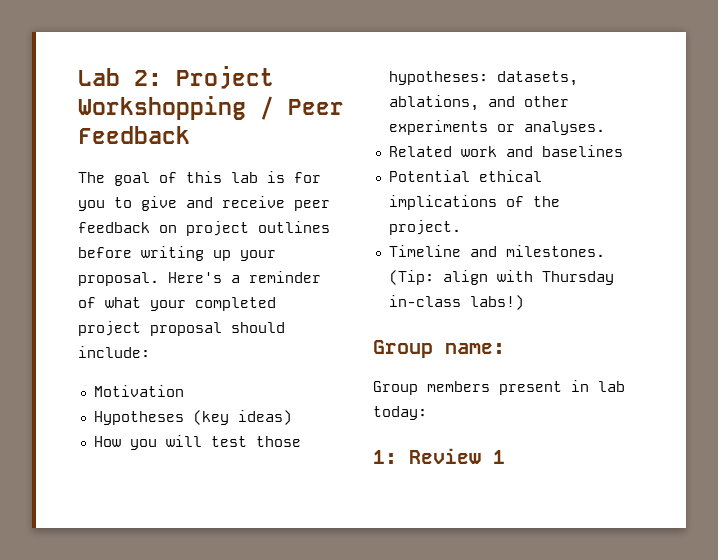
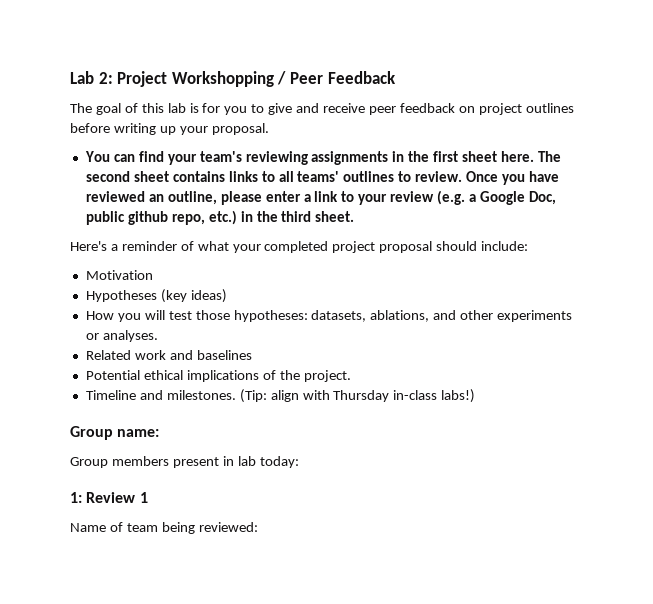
(159, 279) none -> [84,151,561,165] [85,171,559,185] [85,190,556,205] [85,210,355,225] // You can find your team's reviewing assignments in the first sheet here. The second sheet contains links to all teams' outlines to review. Once you have reviewed an outline, please enter a link to your review (e.g. a Google Doc, public github repo, etc.) in the third sheet. //
(505, 457) none -> [70,522,258,534] // Name of team being reviewed:

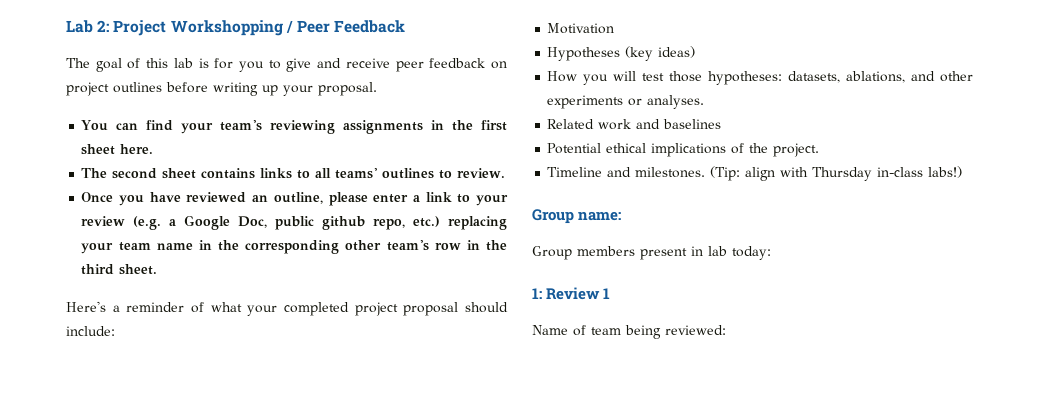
(535, 156) none -> (154, 149) //
(463, 176) none -> (506, 173) //
(237, 217) none -> [448,216,508,230] [81,240,461,254] replacing your team name in the corresponding other team's row

